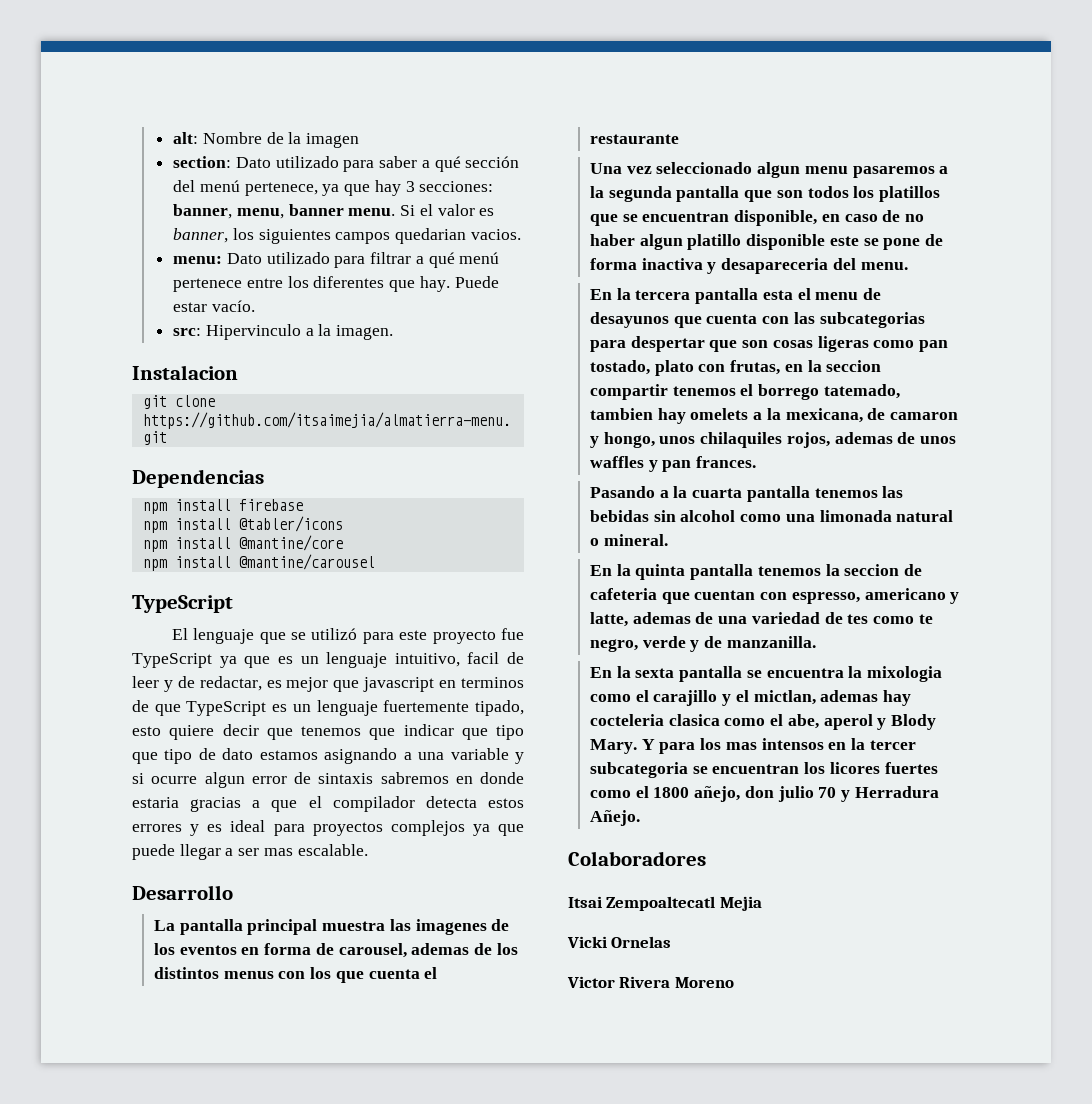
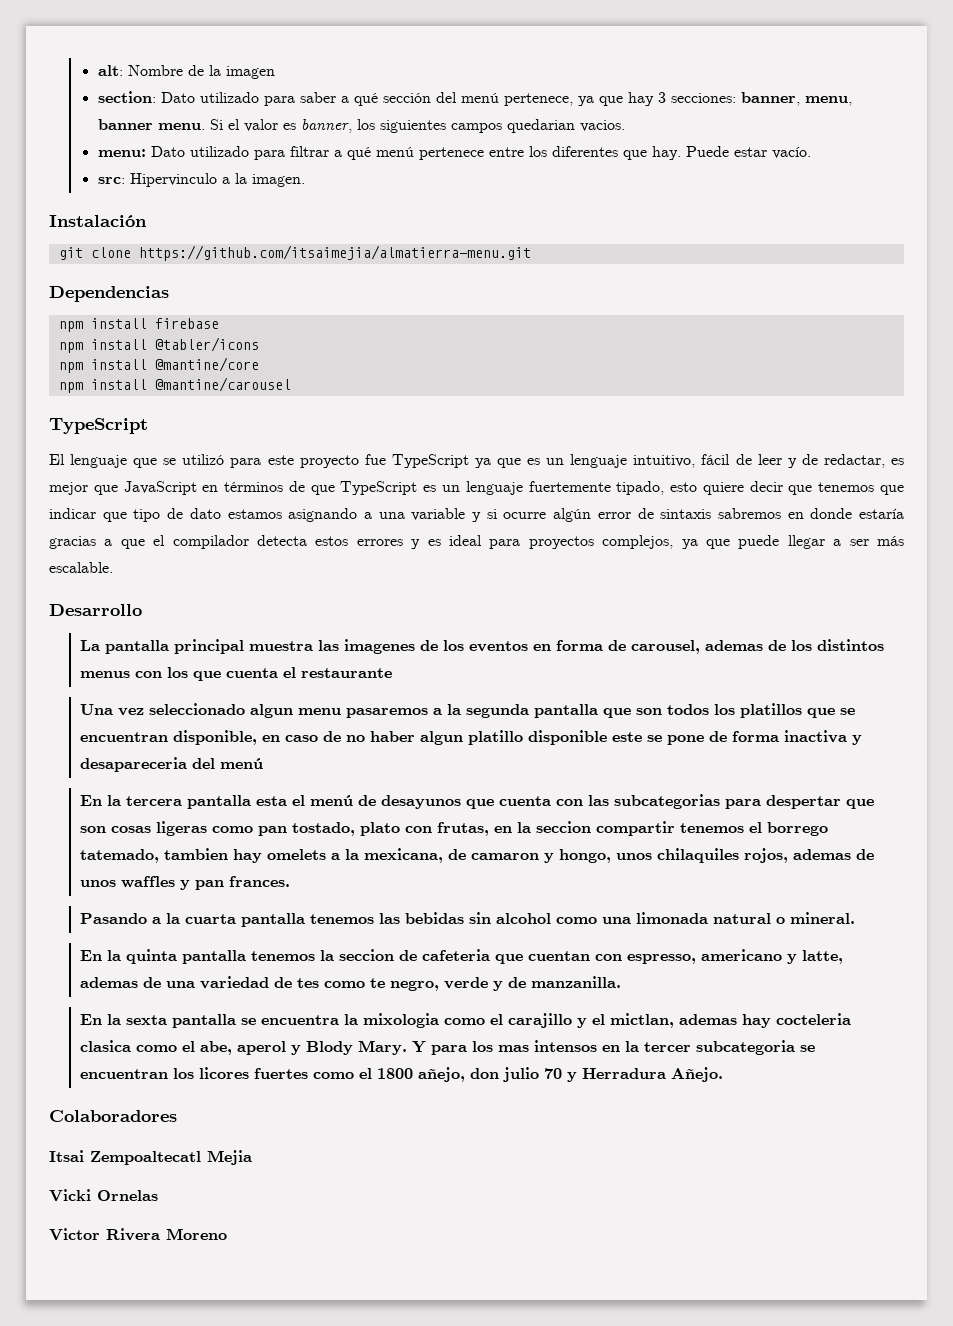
[132,365,238,380] Instalacion -> [49,215,147,227] Instalación
[467,652,500,664] facil -> [701,454,731,465] fácil
[363,677,524,692] javascript en terminos -> [123,481,284,495] JavaScript en términos
[132,749,193,764] que tipo -> (161, 515) none
[204,772,245,788] algun -> [553,508,592,522] algún
[132,797,179,808] estaria -> [859,508,905,519] estaría
[390,820,465,836] complejos -> [602,535,674,549] complejos,
[263,848,293,856] mas -> [876,536,904,546] más
[860,262,908,270] menu. -> [220,758,264,769] menú
[815,292,859,300] menu -> [310,795,354,806] menú

